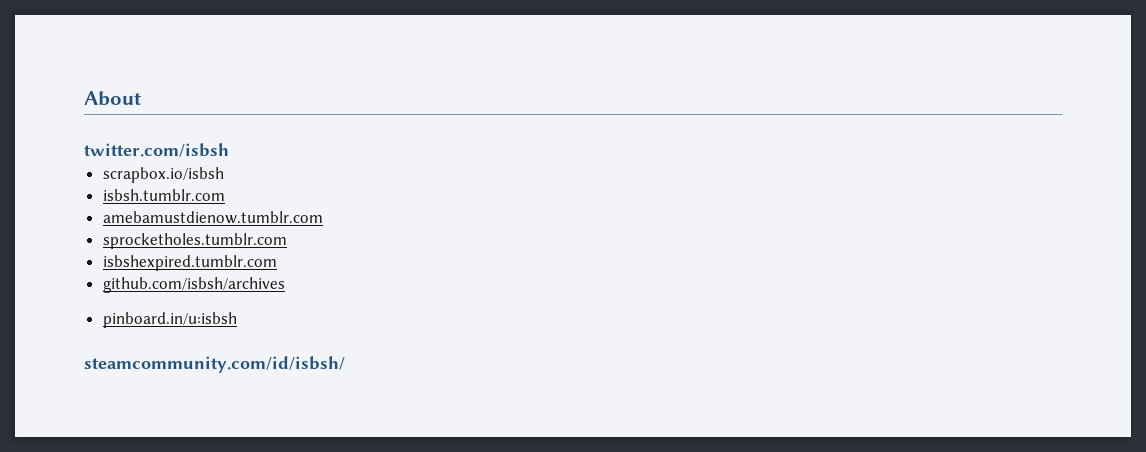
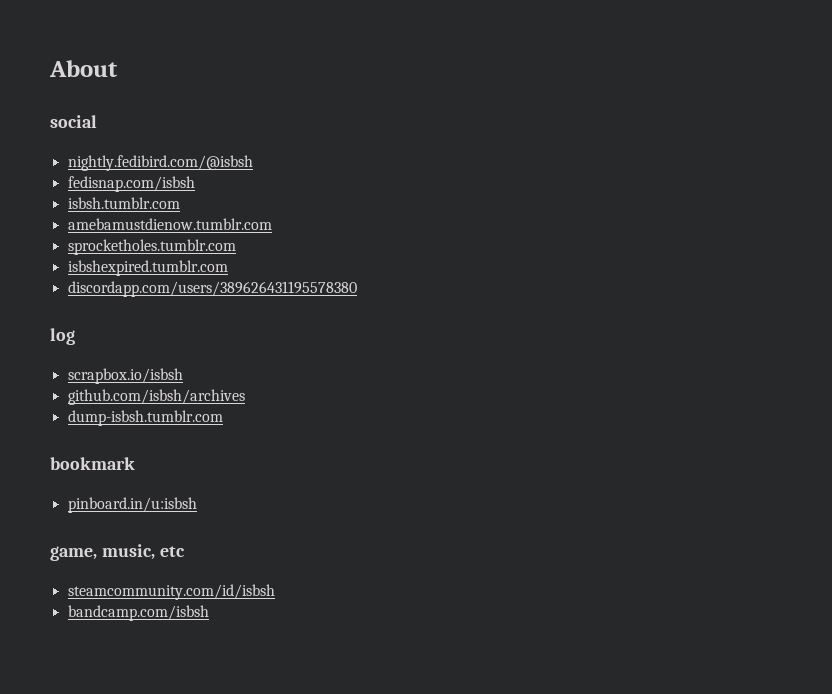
[84,143,229,157] [102,167,224,183] twitter.com/isbsh // scrapbox.io/isbsh -> [50,115,97,128] [67,155,253,171] [67,176,195,192] social // nightly.fedibird.com/@isbsh // fedisnap.com/isbsh
(277, 263) none -> [67,281,357,297] [50,328,75,345] [67,368,183,384] // discordapp.com/users/389626431195578380 // log // scrapbox.io/isbsh
(285, 285) none -> [67,410,223,426] [50,457,135,470] // dump-isbsh.tumblr.com // bookmark
[84,356,345,373] steamcommunity.com/id/isbsh/ -> [50,544,185,561] [67,584,275,600] [67,605,209,621] game, music, etc // steamcommunity.com/id/isbsh // bandcamp.com/isbsh

